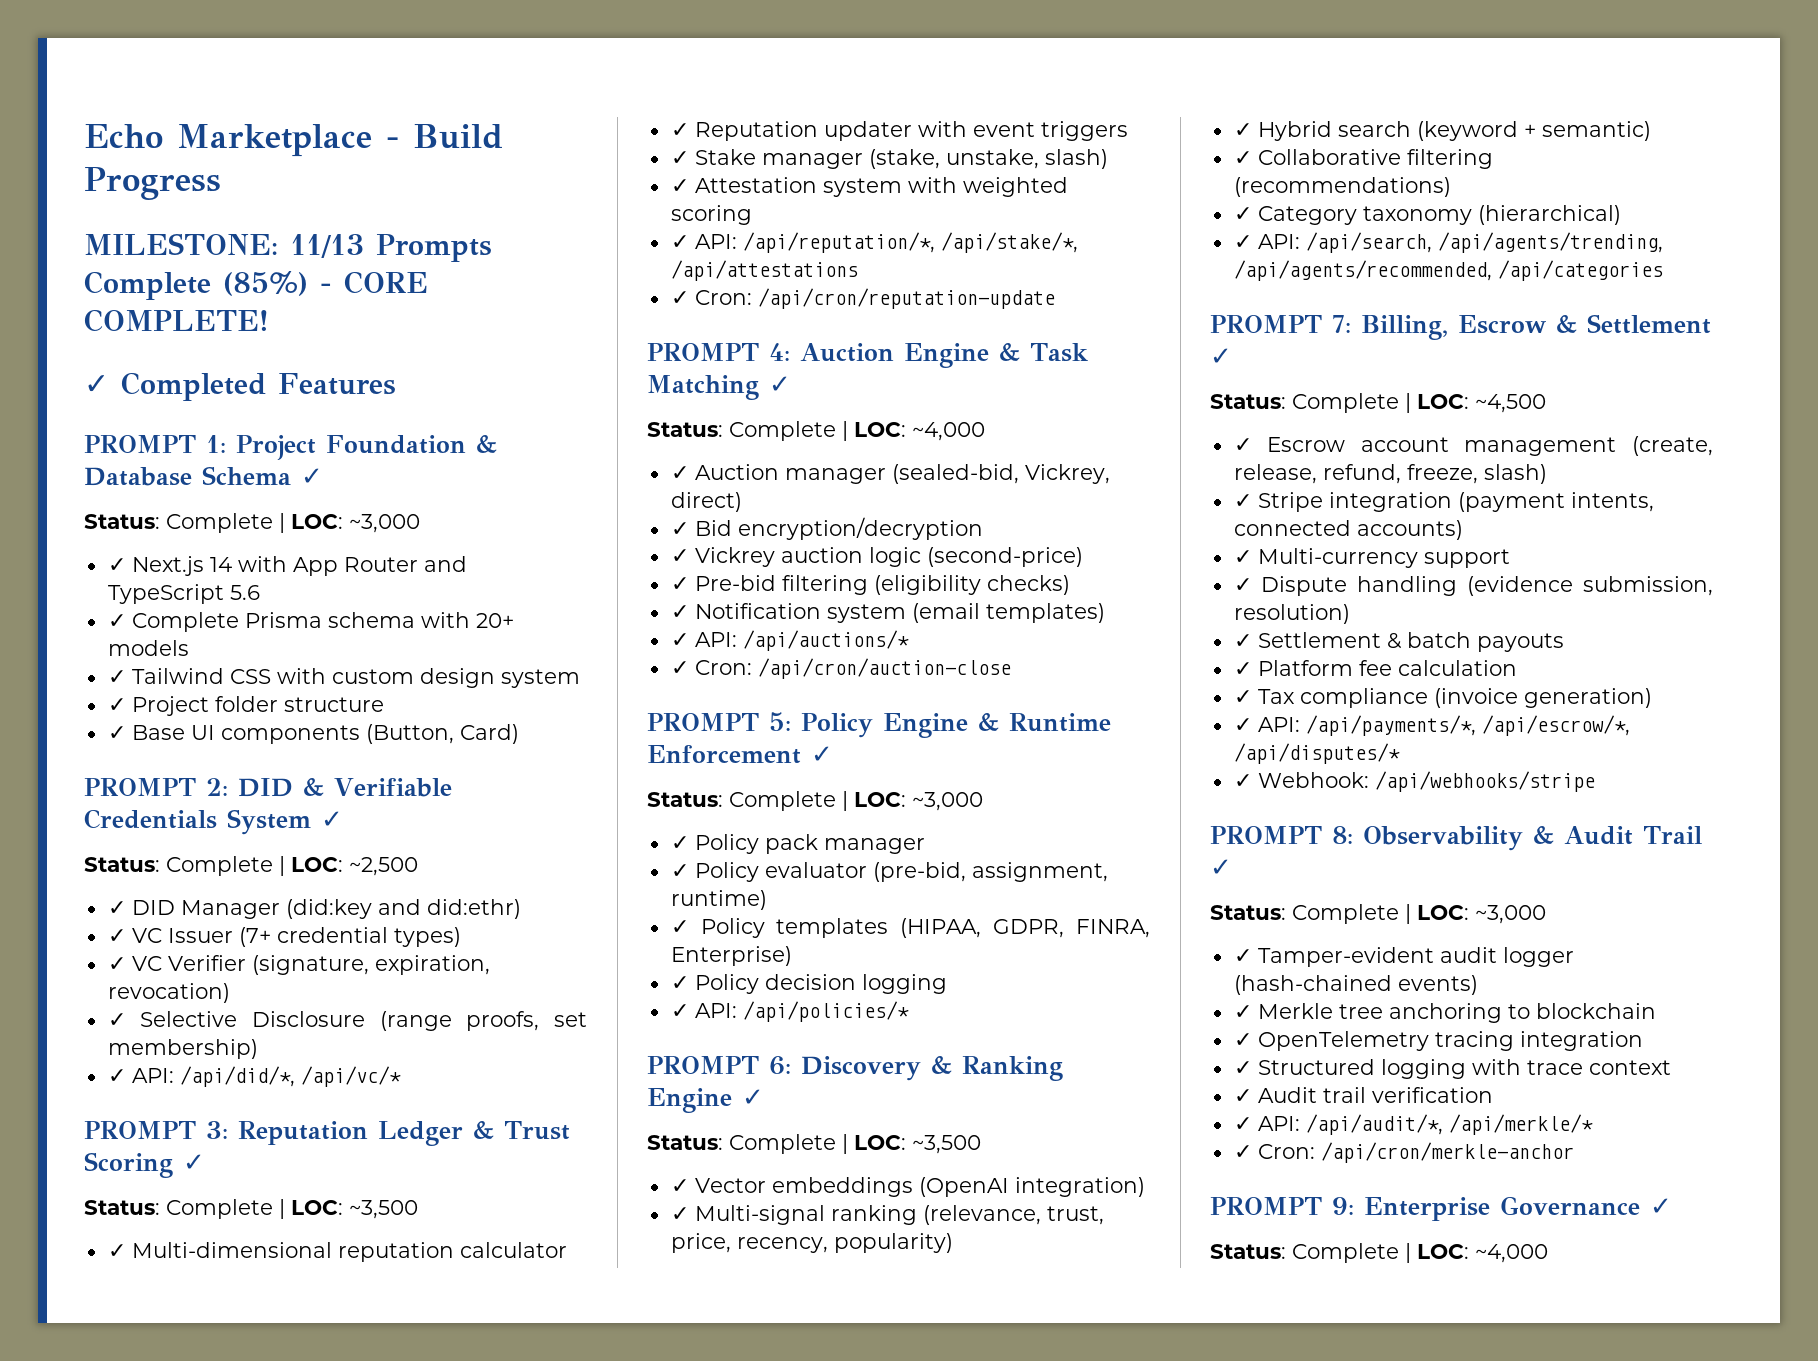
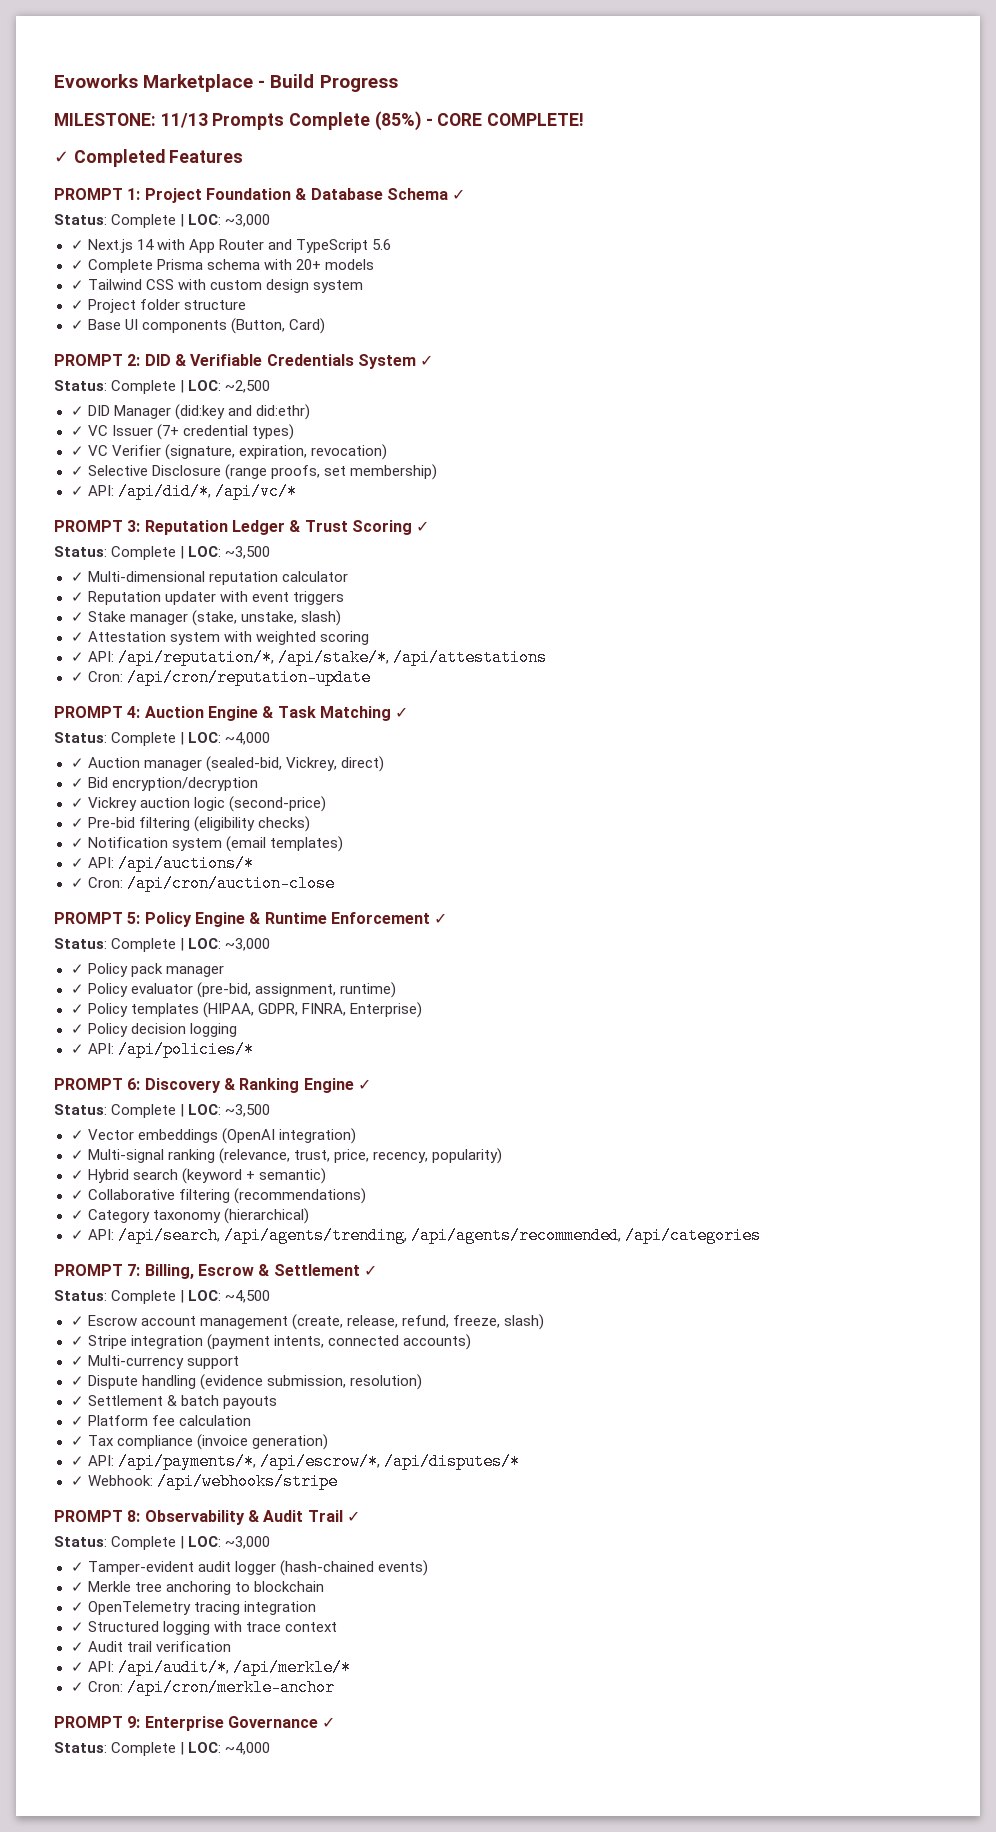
[84,124,163,148] Echo -> [54,74,138,88] Evoworks

